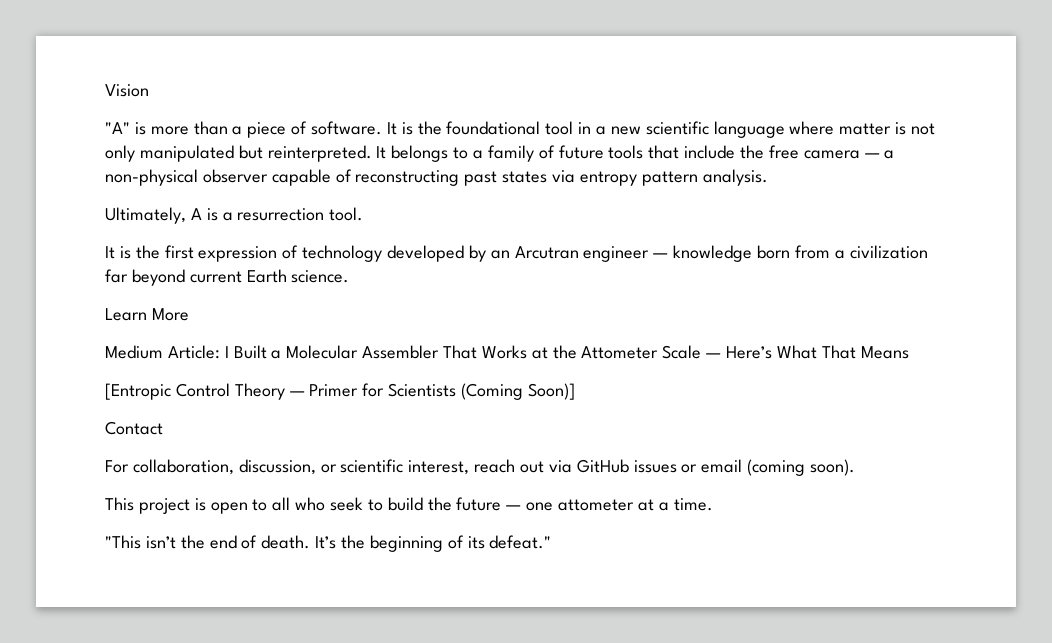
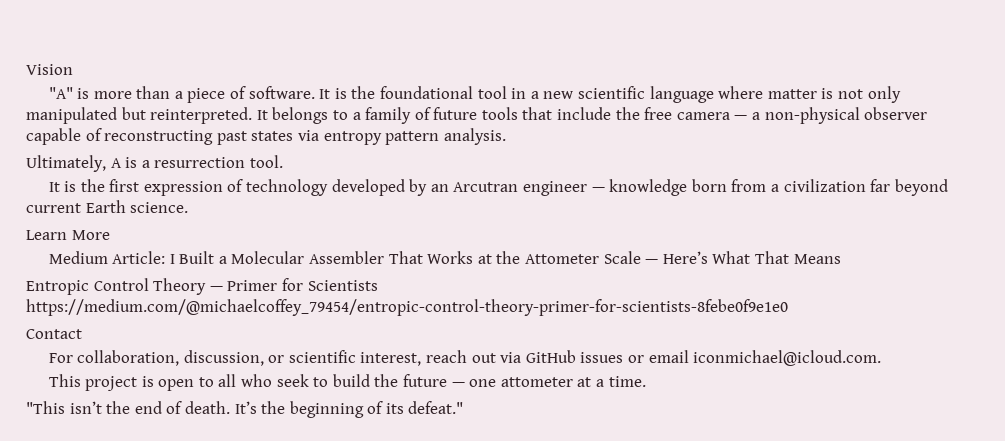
[105,383,171,400] [Entropic -> [26,280,89,295] Entropic
[461,383,575,400] (Coming Soon)] -> [26,299,788,316] https://medium.com/@michaelcoffey_79454/entropic-control-theory-primer-for-scientists-8febe0f9e1e0
[747,459,856,476] (coming soon). -> [693,350,882,366] iconmichael@icloud.com.

